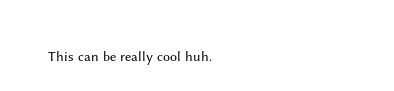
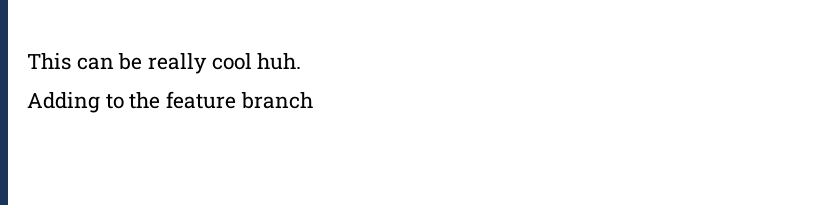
(212, 56) none -> [27,91,313,113] // Adding to the feature branch

